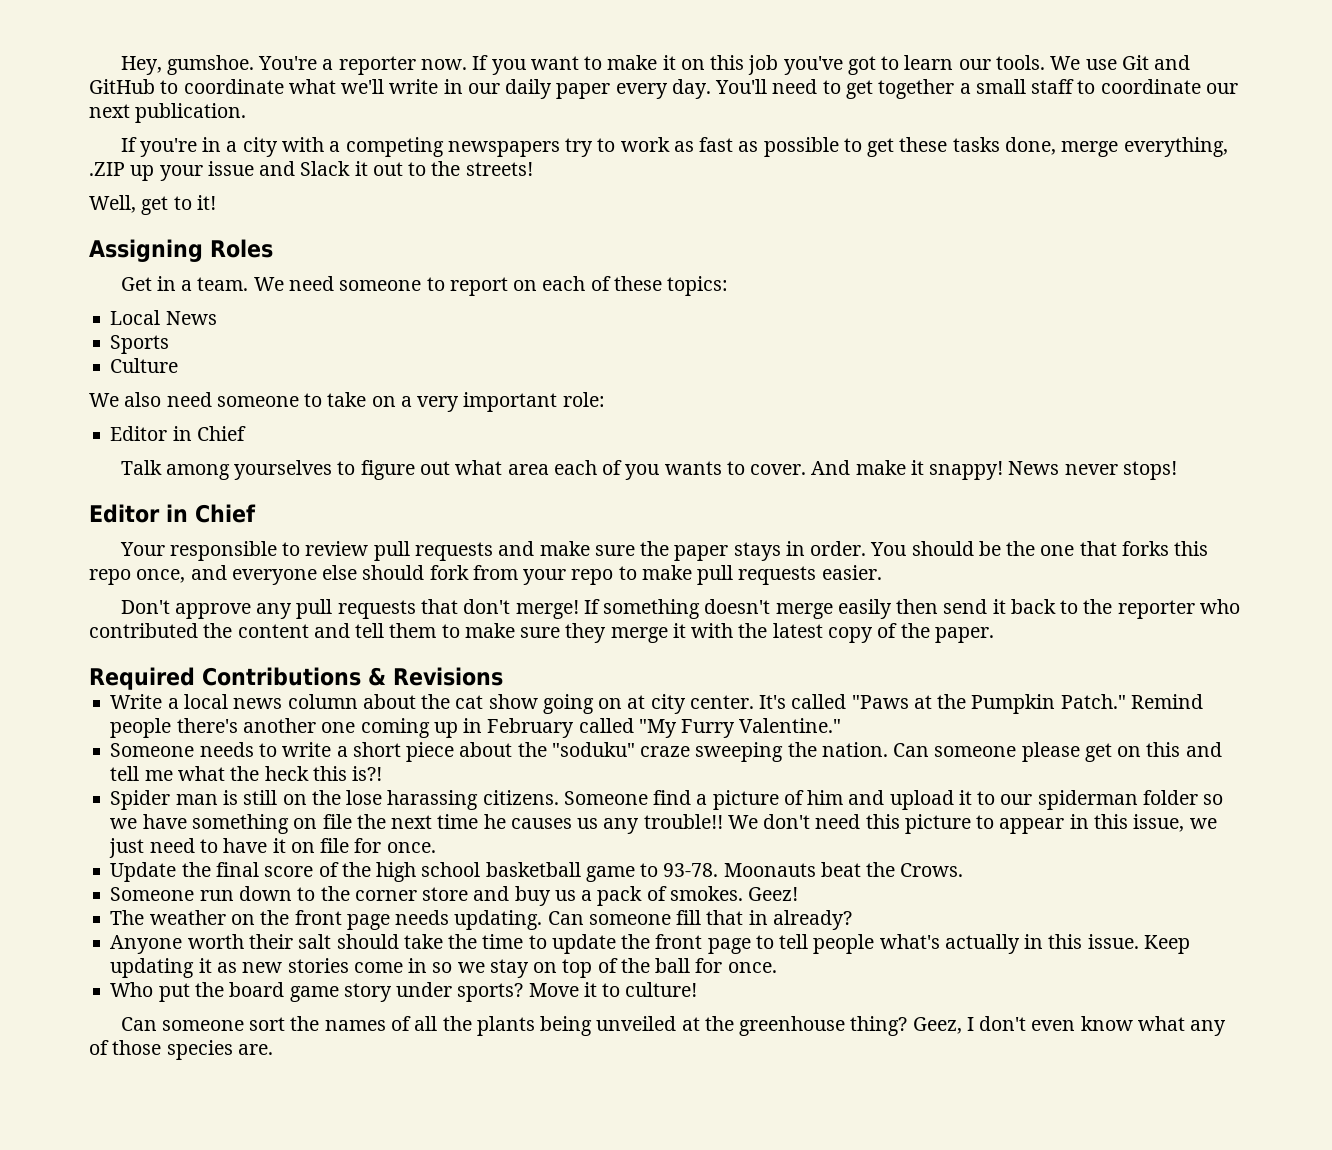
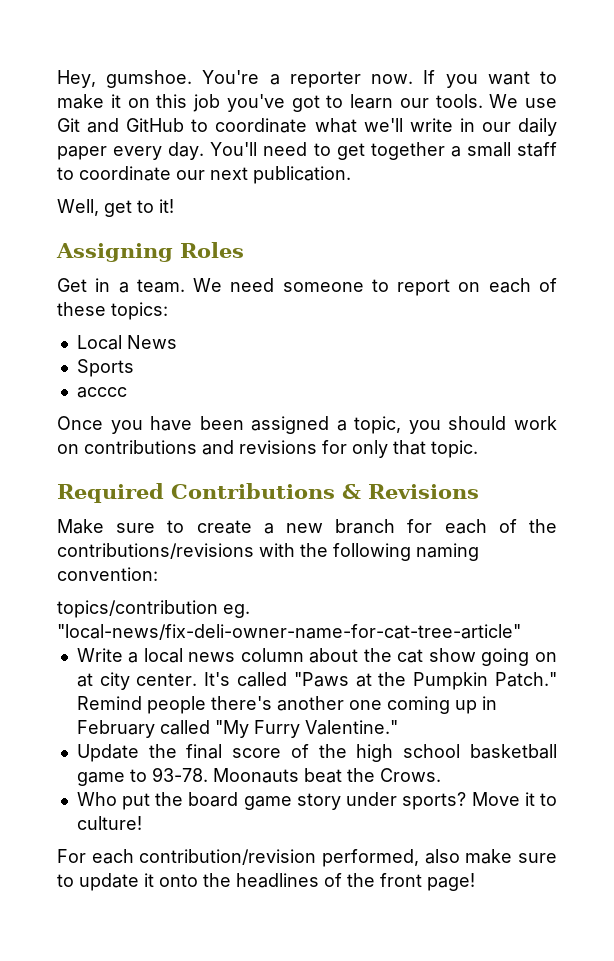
[120,137,1228,157] [89,161,533,181] // If you're in a city with a competing newspapers try to work as fast as possible to get these tasks done, merge everything, .ZIP up your issue and Slack it out to the streets! -> (351, 175) none
[110,358,179,373] [89,392,605,412] [110,426,246,441] [120,460,1177,480] [89,504,256,523] [119,541,1209,561] [89,565,882,585] [120,599,1240,619] [89,623,994,643] [89,667,503,690] Culture // We also need someone to take on a very important role: // Editor in Chief // Talk among yourselves to figure out what area each of you wants to cover. And make it snappy! News never stops! // Editor in Chief // Your responsible to review pull requests and make sure the paper stays in order. You should be the one that forks this repo once, and everyone else should fork from your repo to make pull requests easier. // Don't approve any pull requests that don't merge! If something doesn't merge easily then send it back to the reporter who contributed the content and tell them to make sure they merge it with the latest copy of the paper. // Required Contributions & Revisions -> [76,387,127,398] [57,416,557,434] [57,440,478,458] [57,483,479,503] [57,519,557,534] [57,543,479,561] [57,567,158,581] [57,600,250,618] [57,624,521,640] acccc // Once you have been assigned a topic, you should work on contributions and revisions for only that topic. // Required Contributions & Revisions // Make sure to create a new branch for each of the contributions/revisions with the following naming convention: // topics/contribution eg. "local-news/fix-deli-owner-name-for-cat-tree-article"
[110,742,1222,762] [110,766,383,781] [110,790,1224,810] [110,814,1217,834] [109,838,436,858] // Someone needs to write a short piece about the "soduku" craze sweeping the nation. Can someone please get on this and tell me what the heck this is?! // Spider man is still on the lose harassing citizens. Someone find a picture of him and upload it to our spiderman folder so we have something on file the next time he causes us any trouble!! We don't need this picture to appear in this issue, we just need to have it on file for once. -> (398, 727) none
[110,886,799,906] [110,910,852,930] [110,934,1191,954] [110,958,777,978] // Someone run down to the corner store and buy us a pack of smokes. Geez! // The weather on the front page needs updating. Can someone fill that in already? // Anyone worth their salt should take the time to update the front page to tell people what's actually in this issue. Keep updating it as new stories come in so we stay on top of the ball for once. -> (441, 775) none
[120,1016,1227,1036] [89,1040,273,1060] Can someone sort the names of all the plants being unveiled at the greenhouse thing? Geez, I don't even know what any of those species are. -> [57,849,557,867] [57,873,475,891] For each contribution/revision performed, also make sure to update it onto the headlines of the front page!

